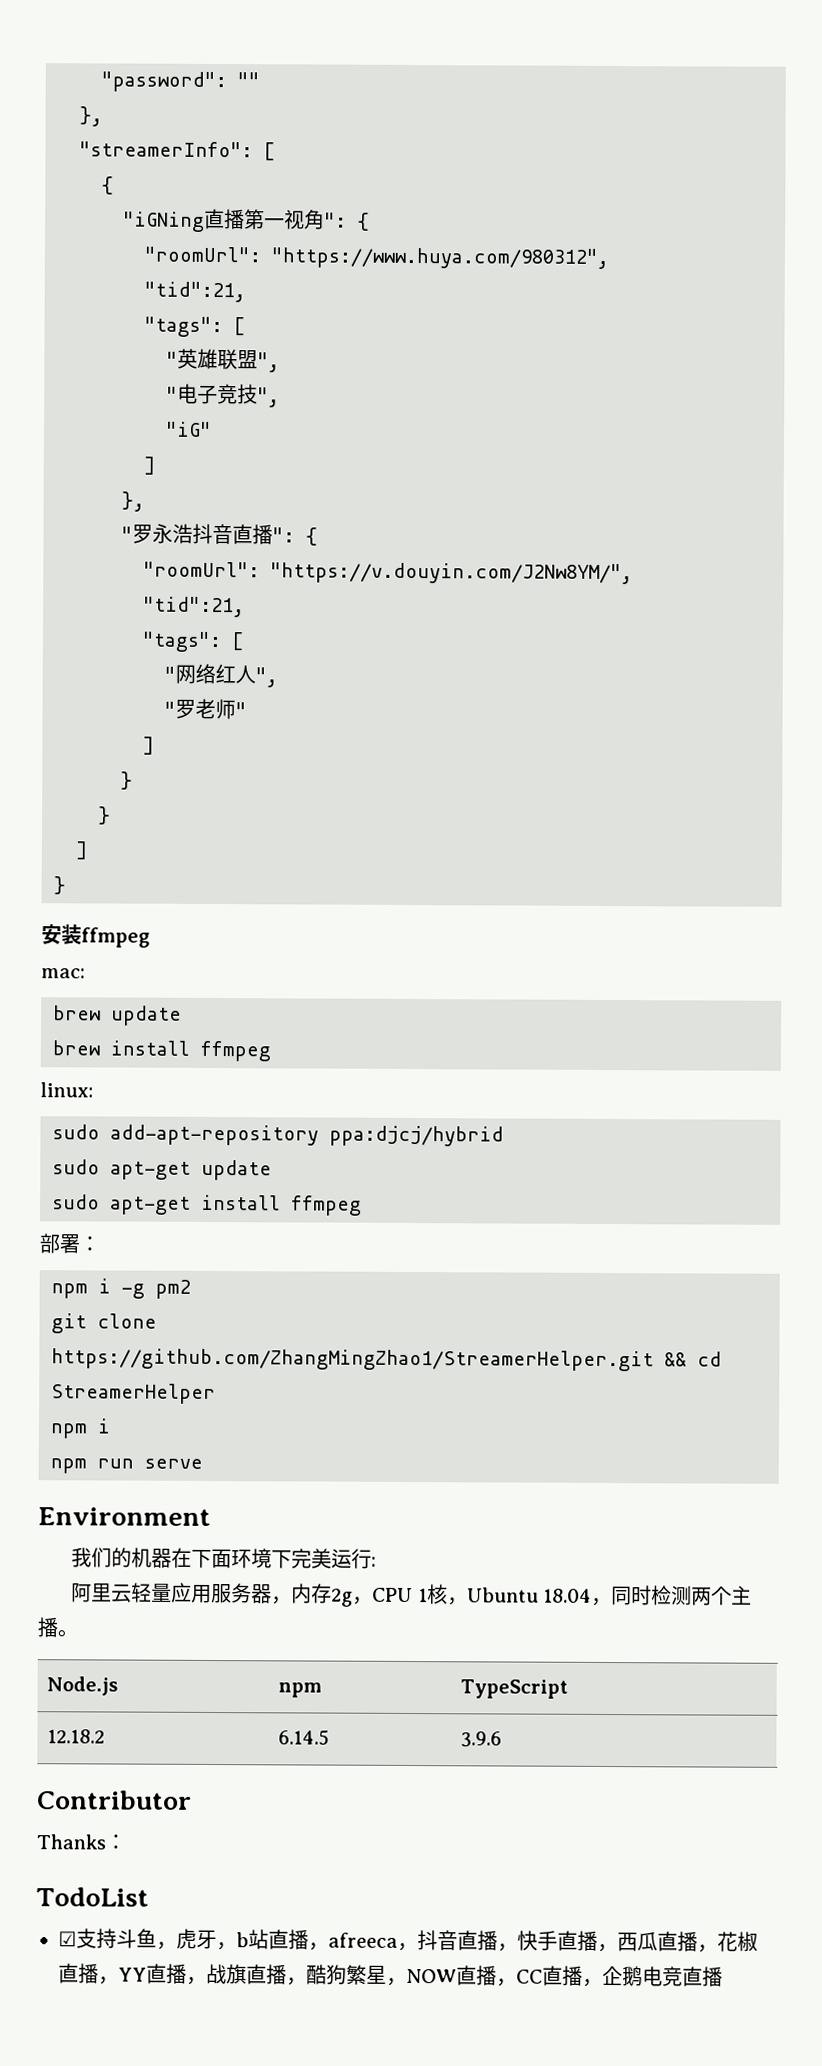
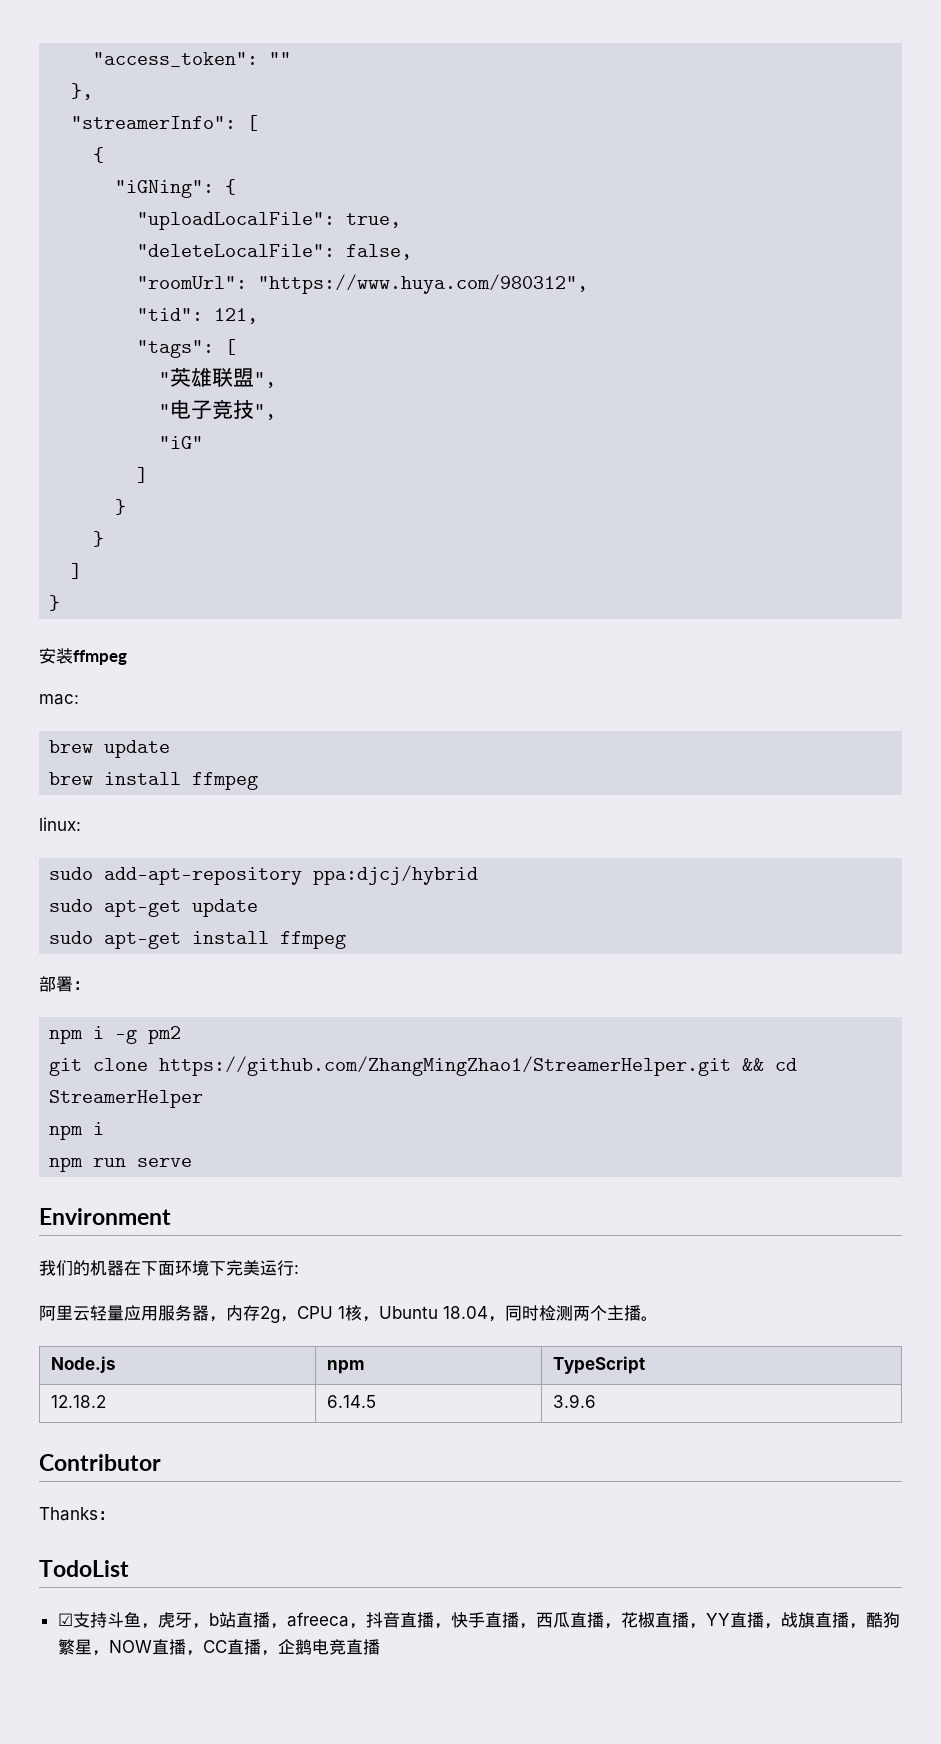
[101,71,227,93] "password": -> [93,52,259,67] "access_token":
[123,208,370,232] "iGNing直播第一视角": { -> [115,179,237,198] [137,212,402,230] [137,244,413,260] "iGNing": { // "uploadLocalFile": true, // "deleteLocalFile": false,
[144,281,246,303] "tid":21, -> [137,308,259,324] "tid": 121,
[121,491,145,512] [121,523,318,546] [143,561,633,585] [143,596,245,618] [142,631,244,653] [164,663,278,688] [164,698,247,720] [142,736,155,755] // }, // "罗永浩抖音直播": { // "roomUrl": "https://v.douyin.com/J2Nw8YM/", // "tid":21, // "tags": [ // "网络红人", // "罗老师" // ] -> (149, 475) none

